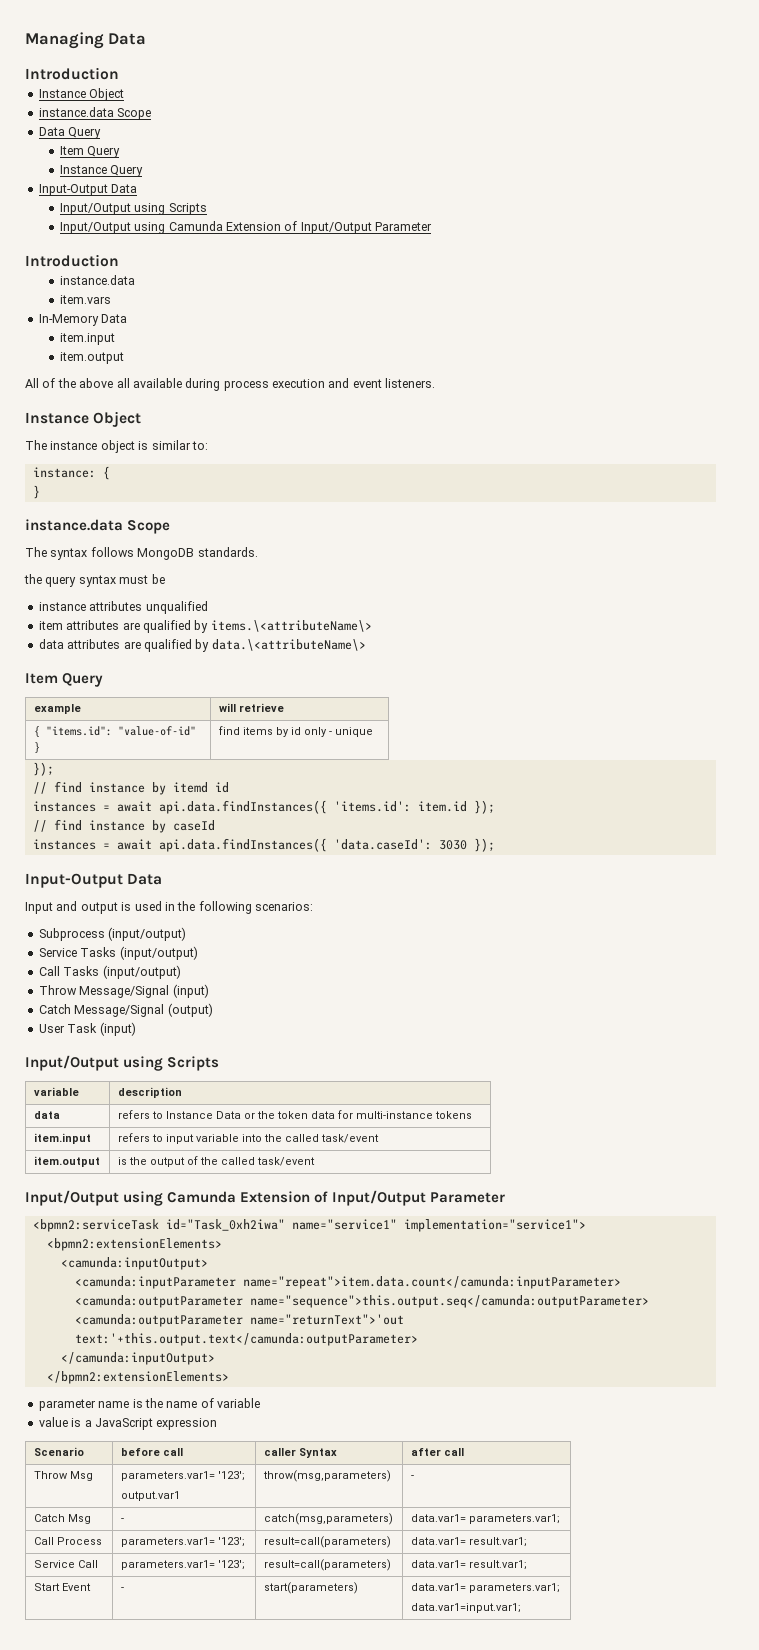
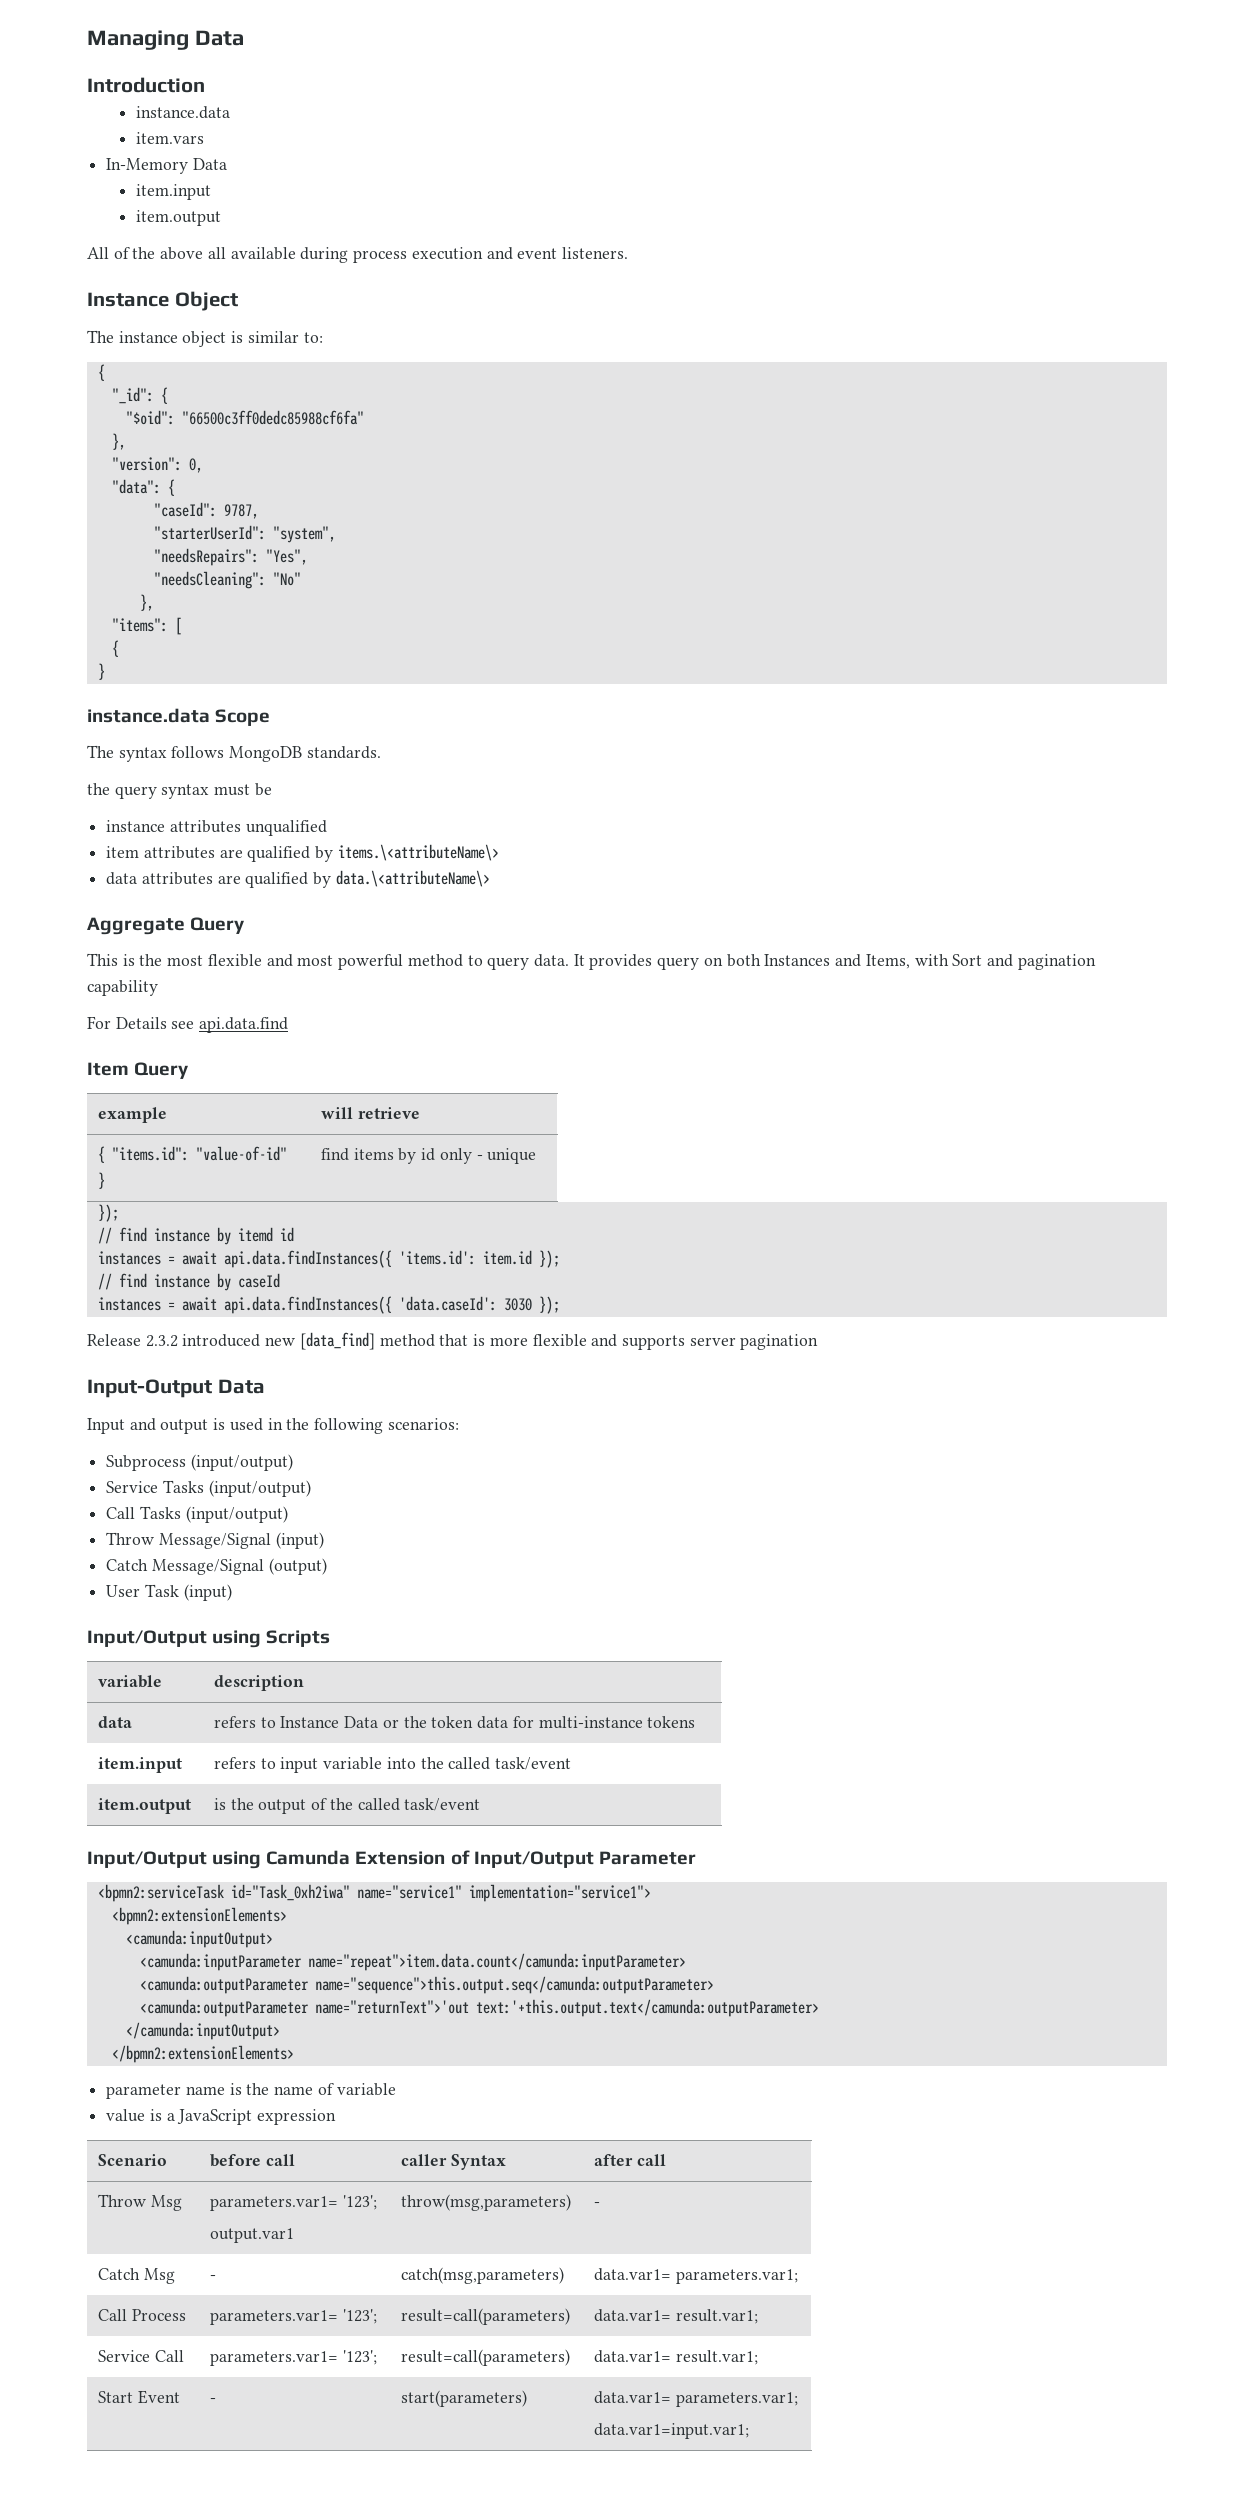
[38,88,125,101] [38,107,152,120] [38,127,102,139] [59,146,121,158] [59,165,144,177] [38,184,138,196] [59,203,207,215] [59,221,433,234] [25,254,119,267] // Instance Object // instance.data Scope // Data Query // Item Query // Instance Query // Input-Output Data // Input/Output using Scripts // Input/Output using Camunda Extension of Input/Output Parameter // Introduction -> (205, 85) none
[32,467,96,478] instance: -> [97,364,105,381] [111,387,168,404] [125,410,364,425] [111,433,126,450] [111,457,203,473] [111,479,175,496] [153,502,259,519] [153,525,336,543] [153,548,308,566] [153,571,301,589] [139,594,154,611] [111,617,182,635] { // "_id": { // "$oid": "66500c3ff0dedc85988cf6fa" // }, // "version": 0, // "data": { // "caseId": 9787, // "starterUserId": "system", // "needsRepairs": "Yes", // "needsCleaning": "No" // }, // "items": [ //
(366, 645) none -> [87,917,245,935] [87,953,1096,970] [87,980,158,996] [87,1016,289,1033] // Aggregate Query // This is the most flexible and most powerful method to query data. It provides query on both Instances and Items, with Sort and pagination capability // For Details see api.data.find
(495, 845) none -> [87,1332,819,1350] // Release 2.3.2 introduced new [data_find] method that is more flexible and supports server pagination

